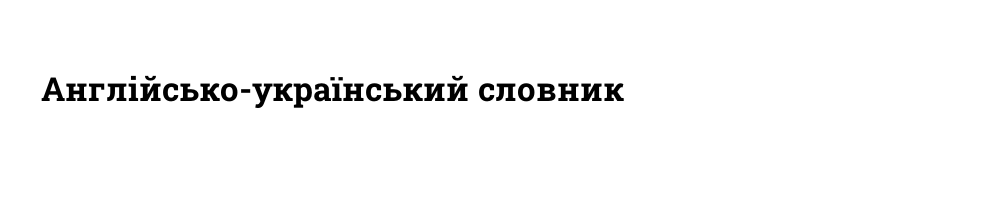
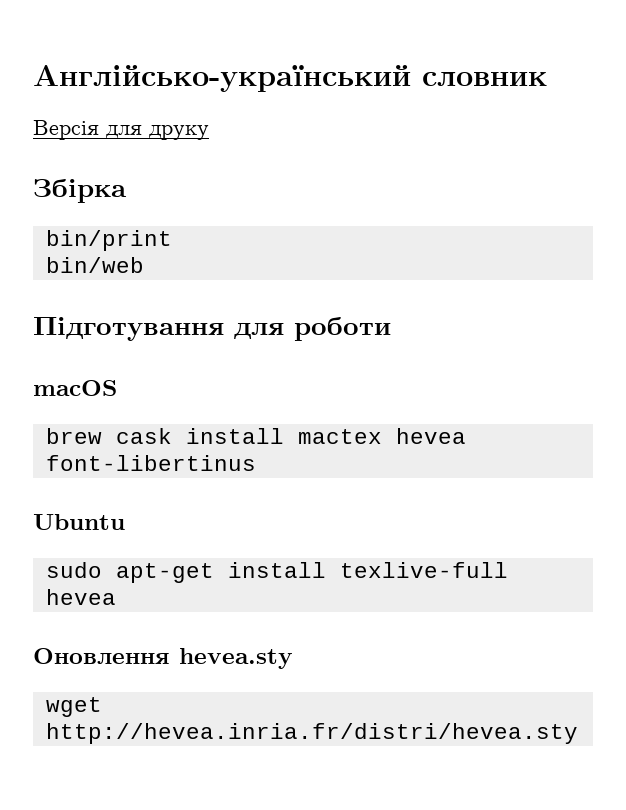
(624, 92) none -> [33,120,209,140] [33,179,127,203] [45,230,172,251] [45,257,144,273] [33,317,391,341] [33,380,117,396] [45,428,466,444] [45,455,256,471] [33,514,125,530] [45,562,508,583] [45,589,116,605] [33,648,293,669] [45,697,102,717] [45,723,578,744] // Версія для друку // Збірка // bin/print // bin/web // Підготування для роботи // macOS // brew cask install mactex hevea font-libertinus // Ubuntu // sudo apt-get install texlive-full hevea // Оновлення hevea.sty // wget http://hevea.inria.fr/distri/hevea.sty

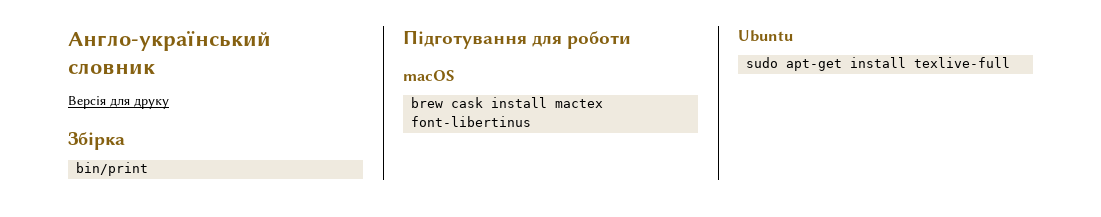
[33,65,411,92] Англійсько-український -> [68,31,271,51] Англо-український
[45,257,144,273] // bin/web -> (149, 169) none
[395,428,466,444] hevea -> (604, 103) none
[45,589,116,605] [33,648,293,669] [45,697,102,717] [45,723,578,744] hevea // Оновлення hevea.sty // wget http://hevea.inria.fr/distri/hevea.sty -> (1011, 62) none

